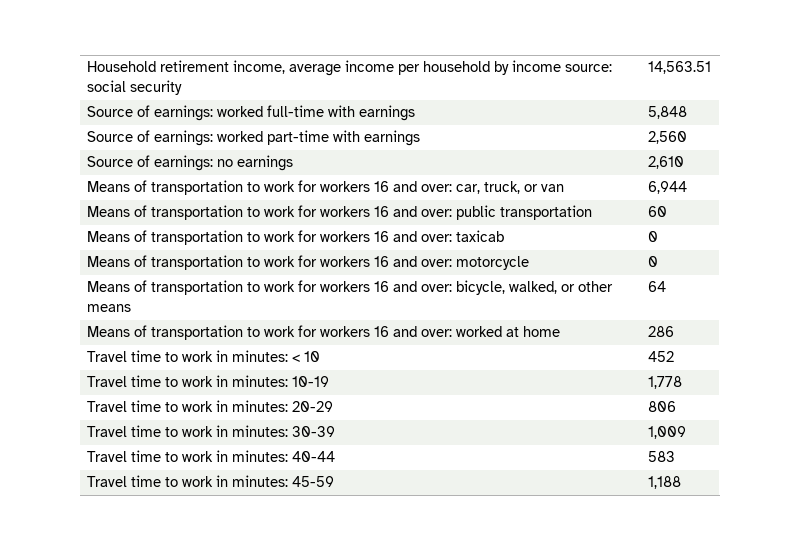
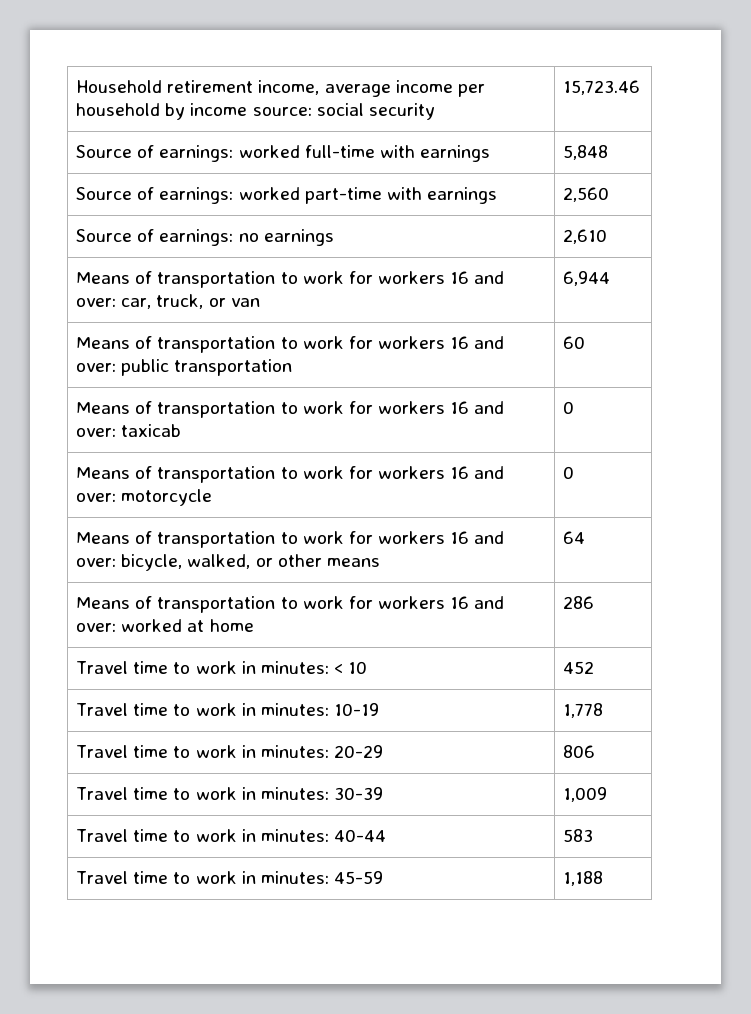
[647,61,711,74] 14,563.51 -> [563,80,641,95] 15,723.46

